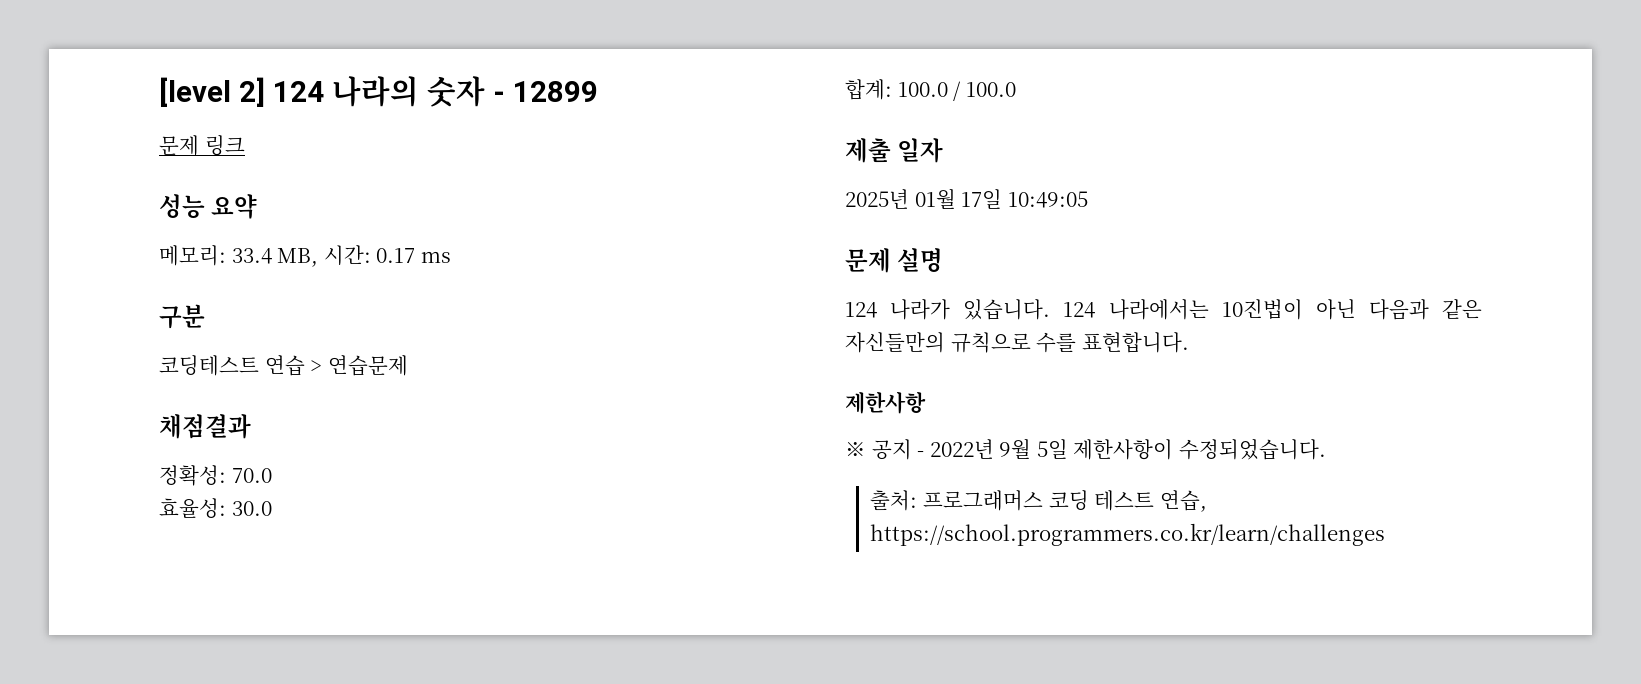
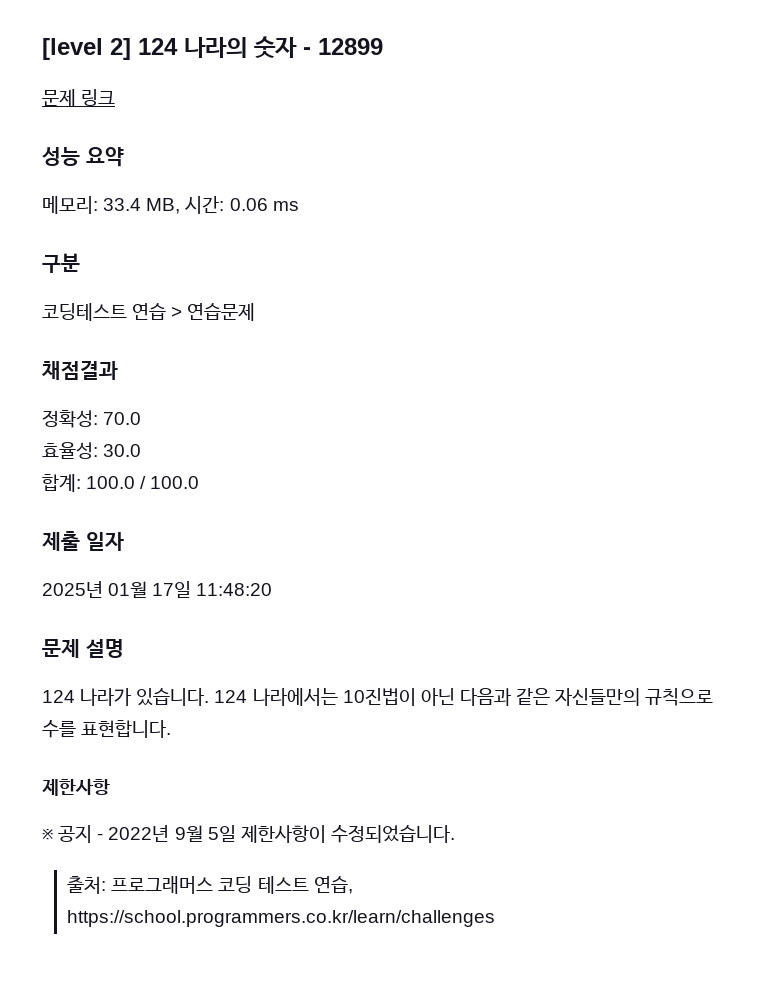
[376,248,416,263] 0.17 -> [229,198,268,211] 0.06
[1007,191,1088,208] 10:49:05 -> [196,583,273,596] 11:48:20

